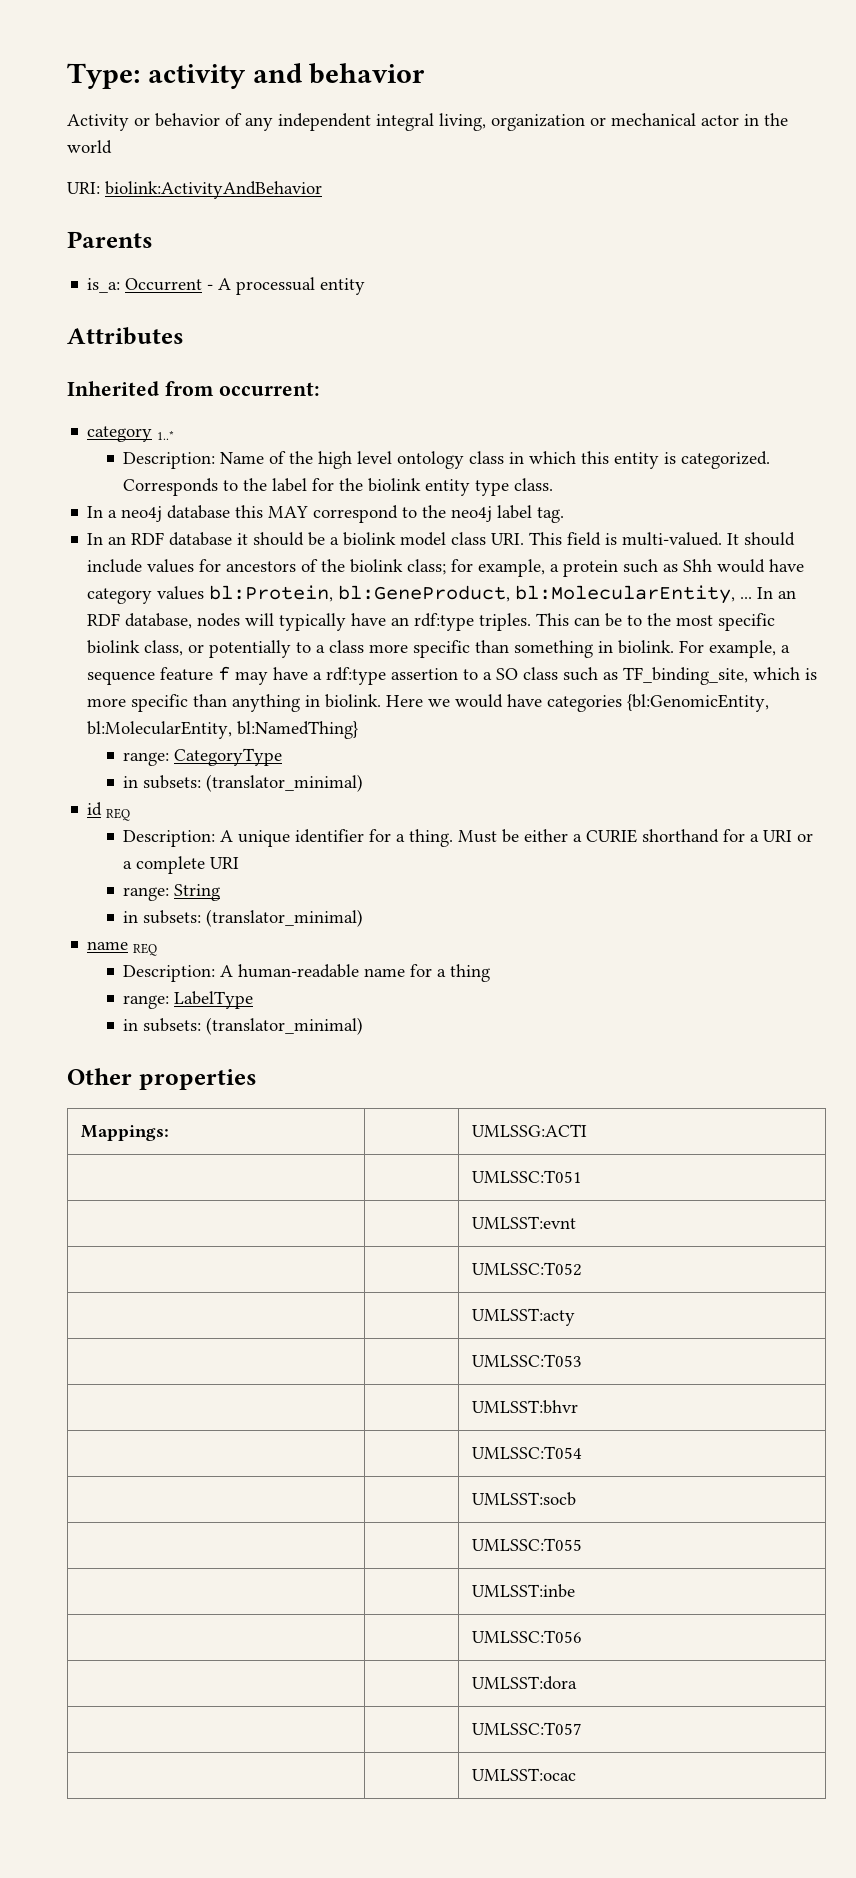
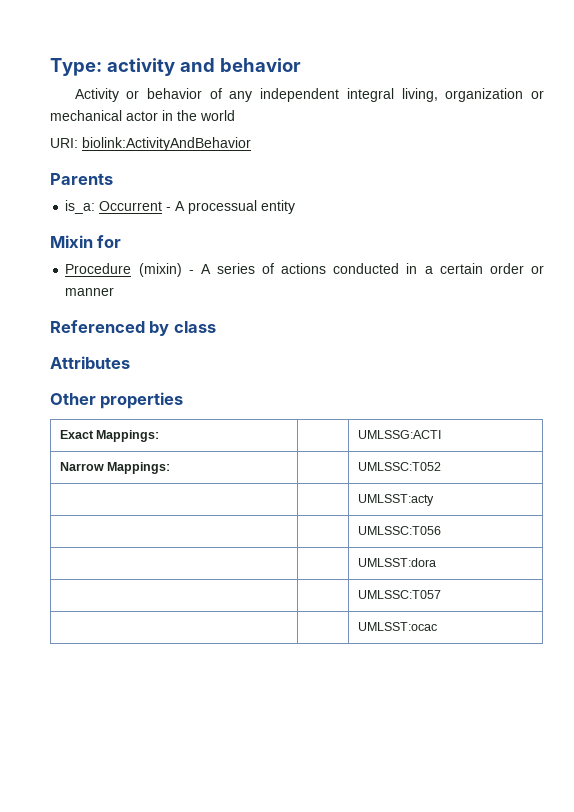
[67,327,184,345] [67,381,320,396] [87,426,175,442] [123,451,771,469] [123,478,554,496] [87,505,565,523] [87,532,796,546] [87,559,805,577] [87,585,797,604] [87,613,776,631] [87,640,791,658] [87,666,818,685] [87,694,770,712] [87,721,359,739] [123,748,283,766] [123,774,364,792] [87,802,131,821] [123,829,814,847] [123,856,240,874] [123,884,221,901] [123,909,364,927] [87,941,158,956] [123,964,491,982] [123,991,254,1009] [123,1017,364,1035] Attributes // Inherited from occurrent: // category 1..* // Description: Name of the high level ontology class in which this entity is categorized. Corresponds to the label for the biolink entity type class. // In a neo4j database this MAY correspond to the neo4j label tag. // In an RDF database it should be a biolink model class URI. This field is multi-valued. It should include values for ancestors of the biolink class; for example, a protein such as Shh would have category values bl:Protein, bl:GeneProduct, bl:MolecularEntity, ... In an RDF database, nodes will typically have an rdf:type triples. This can be to the most specific biolink class, or potentially to a class more specific than something in biolink. For example, a sequence feature f may have a rdf:type assertion to a SO class such as TF_binding_site, which is more specific than anything in biolink. Here we would have categories {bl:GenomicEntity, bl:MolecularEntity, bl:NamedThing} // range: CategoryType // in subsets: (translator_minimal) // id REQ // Description: A unique identifier for a thing. Must be either a CURIE shorthand for a URI or a complete URI // range: String // in subsets: (translator_minimal) // name REQ // Description: A human-readable name for a thing // range: LabelType // in subsets: (translator_minimal) -> [50,235,122,248] [65,263,544,277] [65,287,115,296] [50,320,216,336] [50,356,130,369] Mixin for // Procedure (mixin) - A series of actions conducted in a certain order or manner // Referenced by class // Attributes
(257, 1079) none -> [60,430,95,439] Exact
[471,1170,582,1183] [471,1216,576,1229] | | UMLSSC:T051 // | | UMLSST:evnt // -> [60,462,171,474] Narrow Mappings:
[471,1354,582,1367] [471,1400,578,1414] [471,1446,582,1459] [471,1492,576,1506] [471,1538,582,1551] [471,1584,575,1598] // | | UMLSSC:T053 // | | UMLSST:bhvr // | | UMLSSC:T054 // | | UMLSST:socb // | | UMLSSC:T055 // | | UMLSST:inbe -> (435, 500) none

